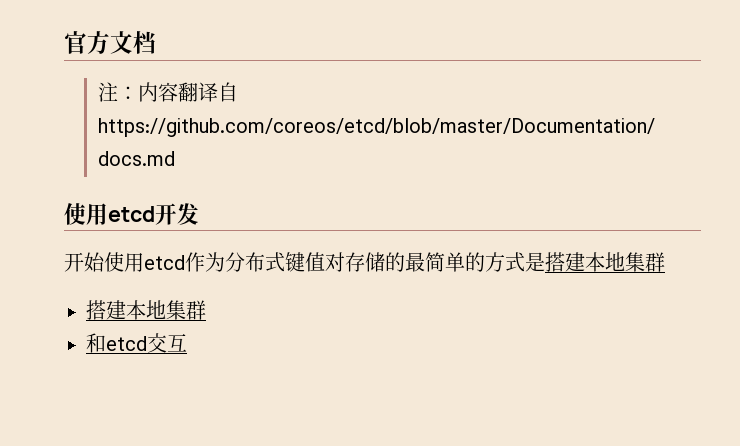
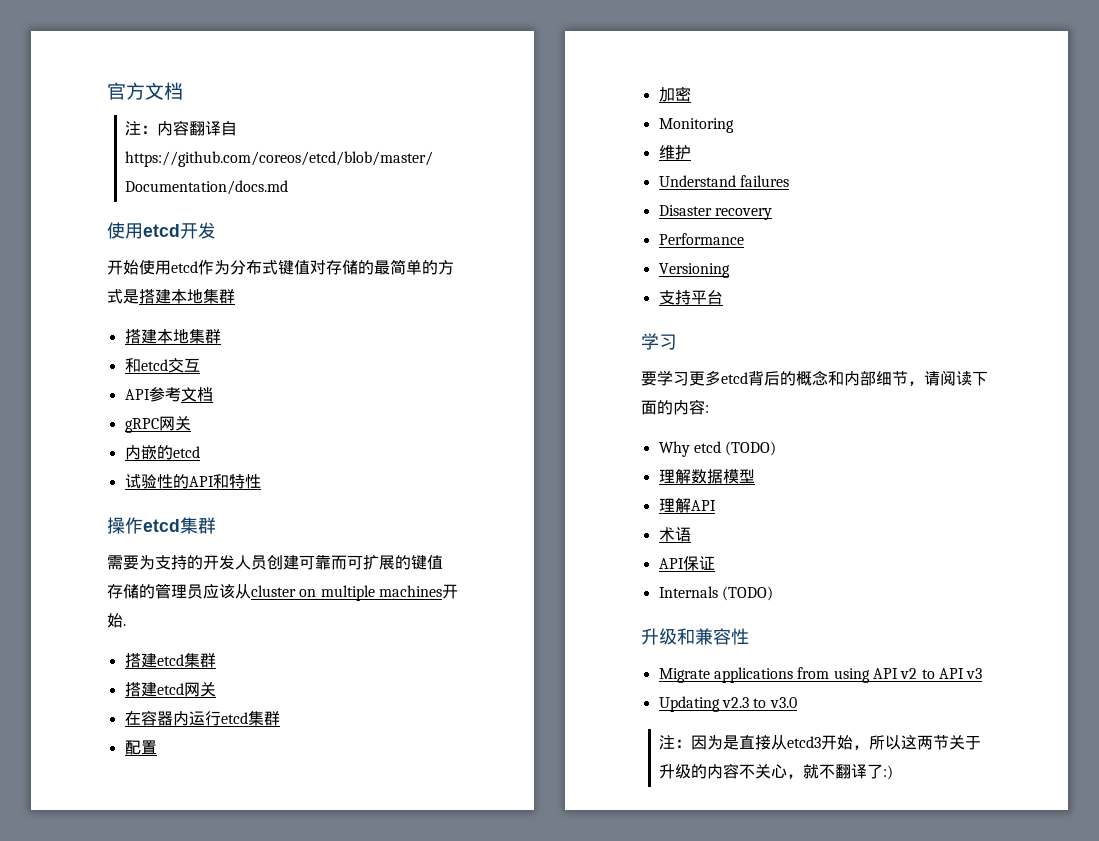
(187, 343) none -> [124,387,213,402] [124,416,191,433] [124,445,200,460] [124,474,261,489] [107,517,216,534] [107,555,443,570] [107,583,458,601] [107,613,126,628] [124,653,216,668] [124,682,216,697] [124,710,280,726] [124,740,157,755] [658,86,691,102] [658,118,734,133] [658,145,691,160] [658,175,789,187] [658,205,772,220] [658,233,744,245] [658,263,730,278] [658,290,723,305] [641,333,677,350] [641,370,988,386] [641,399,709,415] [658,441,777,457] [658,469,755,484] [658,498,716,513] [658,527,691,542] [658,556,715,571] [658,586,773,601] [641,628,749,645] [658,667,983,683] [658,696,797,712] [659,735,982,750] [659,763,894,780] // API参考文档 // gRPC网关 // 内嵌的etcd // 试验性的API和特性 // 操作etcd集群 // 需要为支持的开发人员创建可靠而可扩展的键值存储的管理员应该从cluster on multiple machines开始. // 搭建etcd集群 // 搭建etcd网关 // 在容器内运行etcd集群 // 配置 // 加密 // Monitoring // 维护 // Understand failures // Disaster recovery // Performance // Versioning // 支持平台 // 学习 // 要学习更多etcd背后的概念和内部细节，请阅读下面的内容: // Why etcd (TODO) // 理解数据模型 // 理解API // 术语 // API保证 // Internals (TODO) // 升级和兼容性 // Migrate applications from using API v2 to API v3 // Updating v2.3 to v3.0 // 注：因为是直接从etcd3开始，所以这两节关于升级的内容不关心，就不翻译了:)

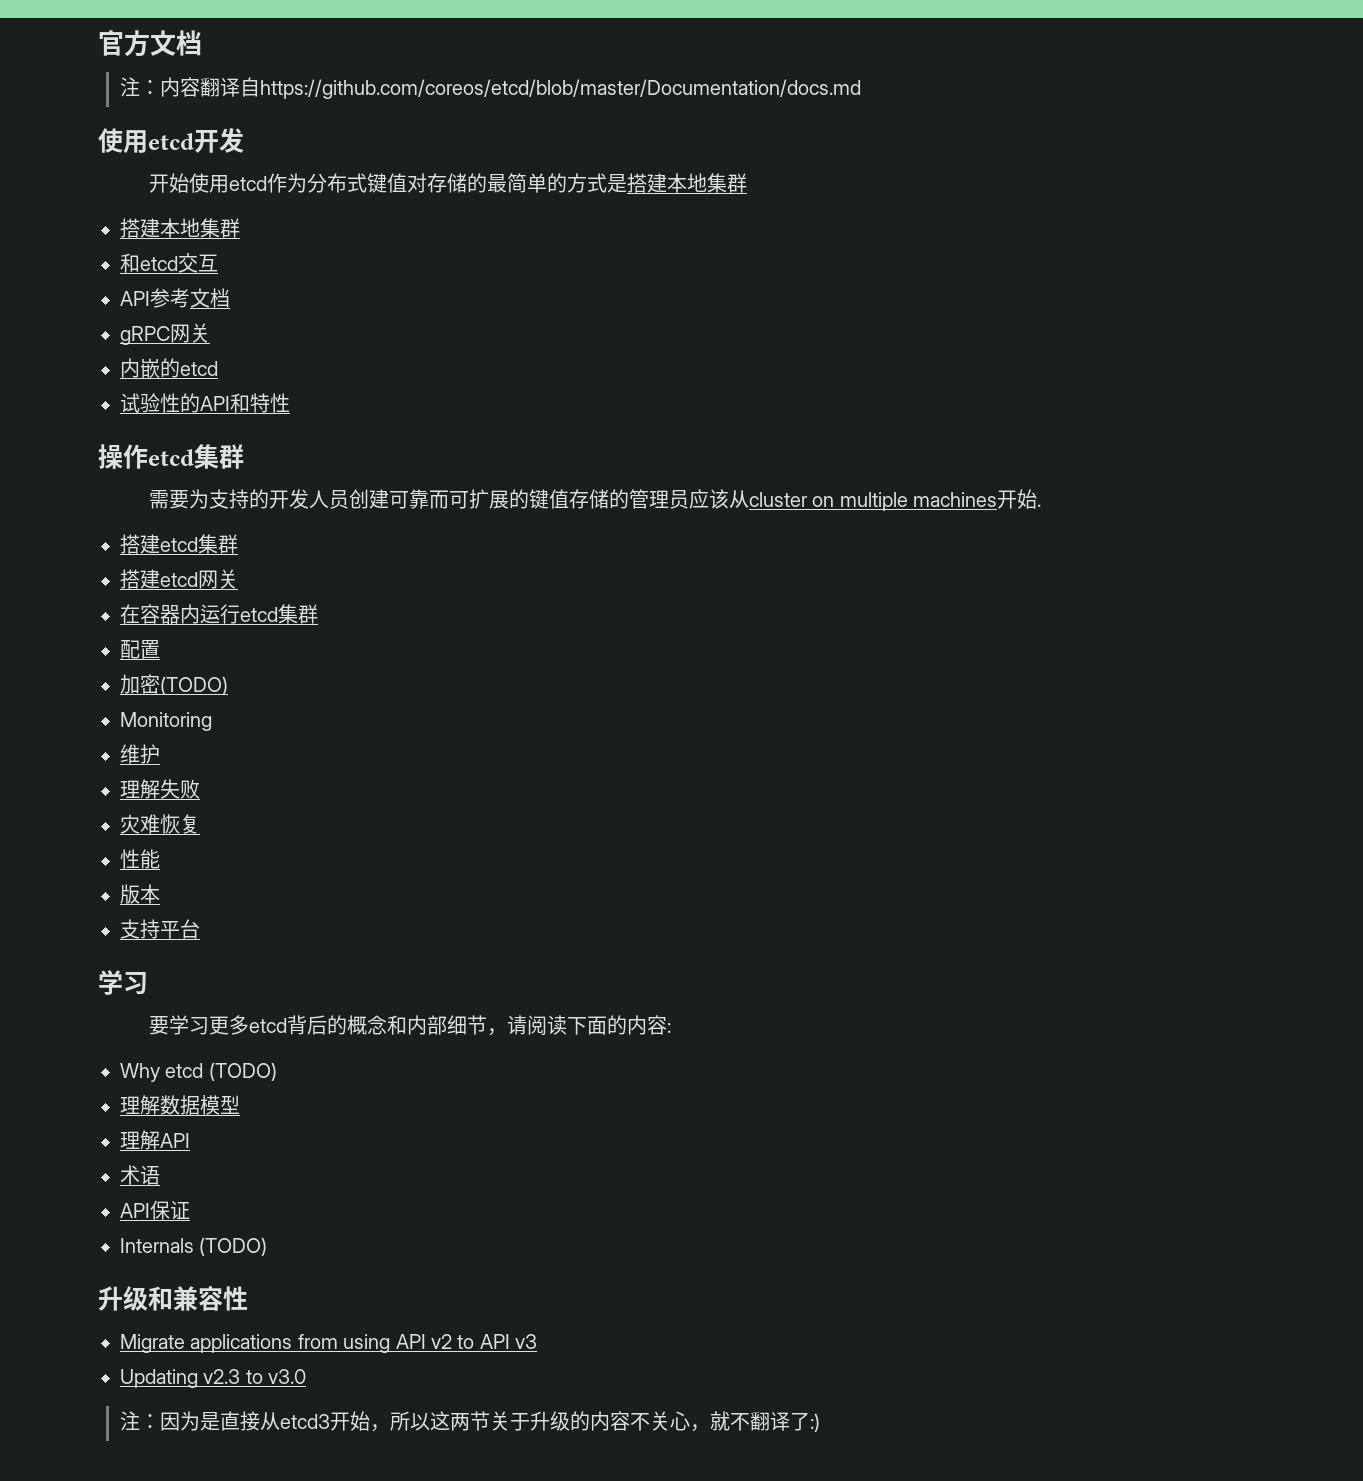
(691, 94) none -> [160,676,228,695] (TODO)
[658,175,789,187] [658,205,772,220] [658,233,744,245] [658,263,730,278] Understand failures // Disaster recovery // Performance // Versioning -> [120,779,200,799] [120,814,200,834] [120,849,160,869] [120,884,160,904] 理解失败 // 灾难恢复 // 性能 // 版本

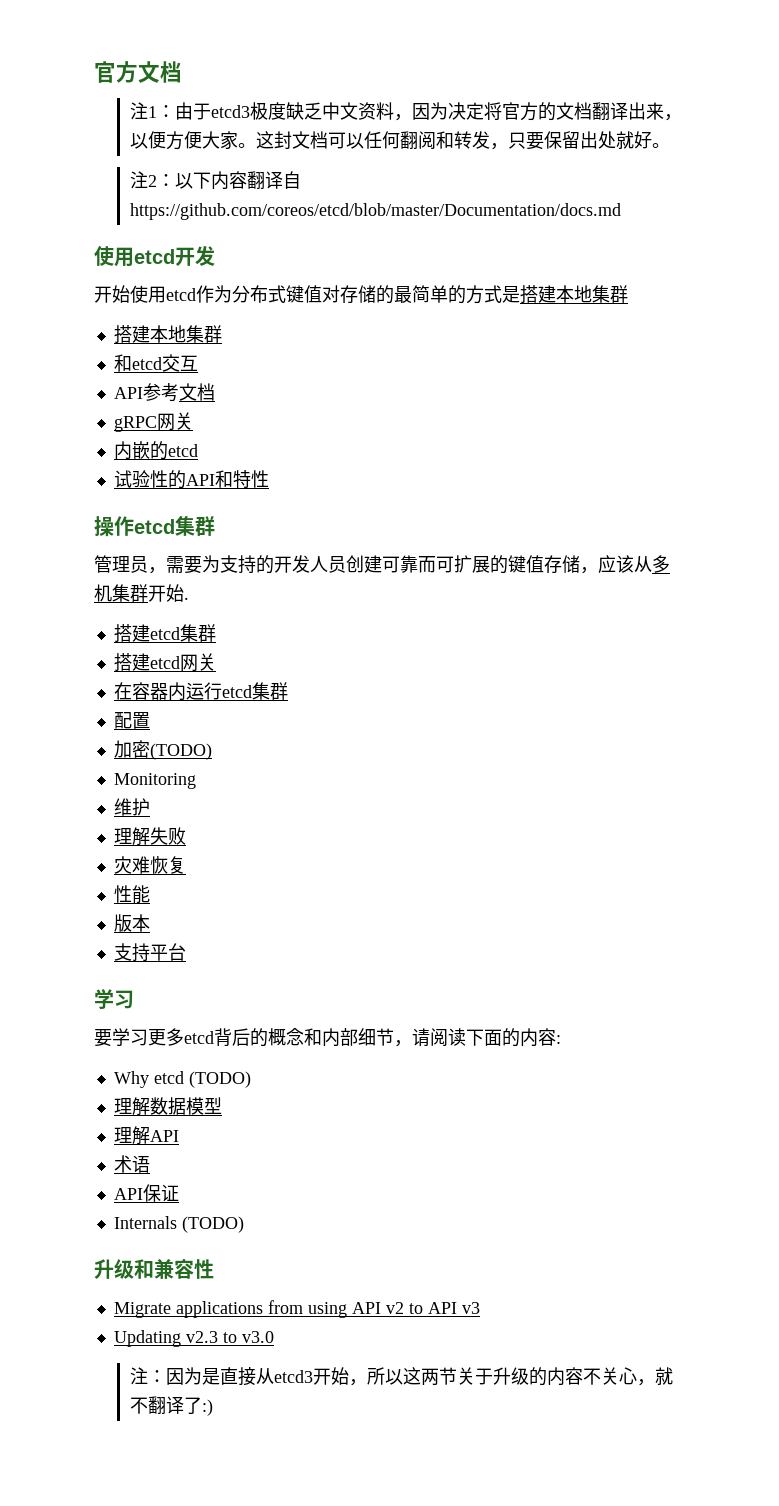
[140,80,161,95] ： -> [147,102,682,121] [129,131,670,150] [129,171,211,189] 1：由于etcd3极度缺乏中文资料，因为决定将官方的文档翻译出来，以便方便大家。这封文档可以任何翻阅和转发，只要保留出处就好。 // 注2：以下
(244, 456) none -> [94,555,166,574] 管理员，
[609,489,998,511] 的管理员应该从cluster on multiple machines -> [580,555,670,574] [94,584,148,602] ，应该从多机集群

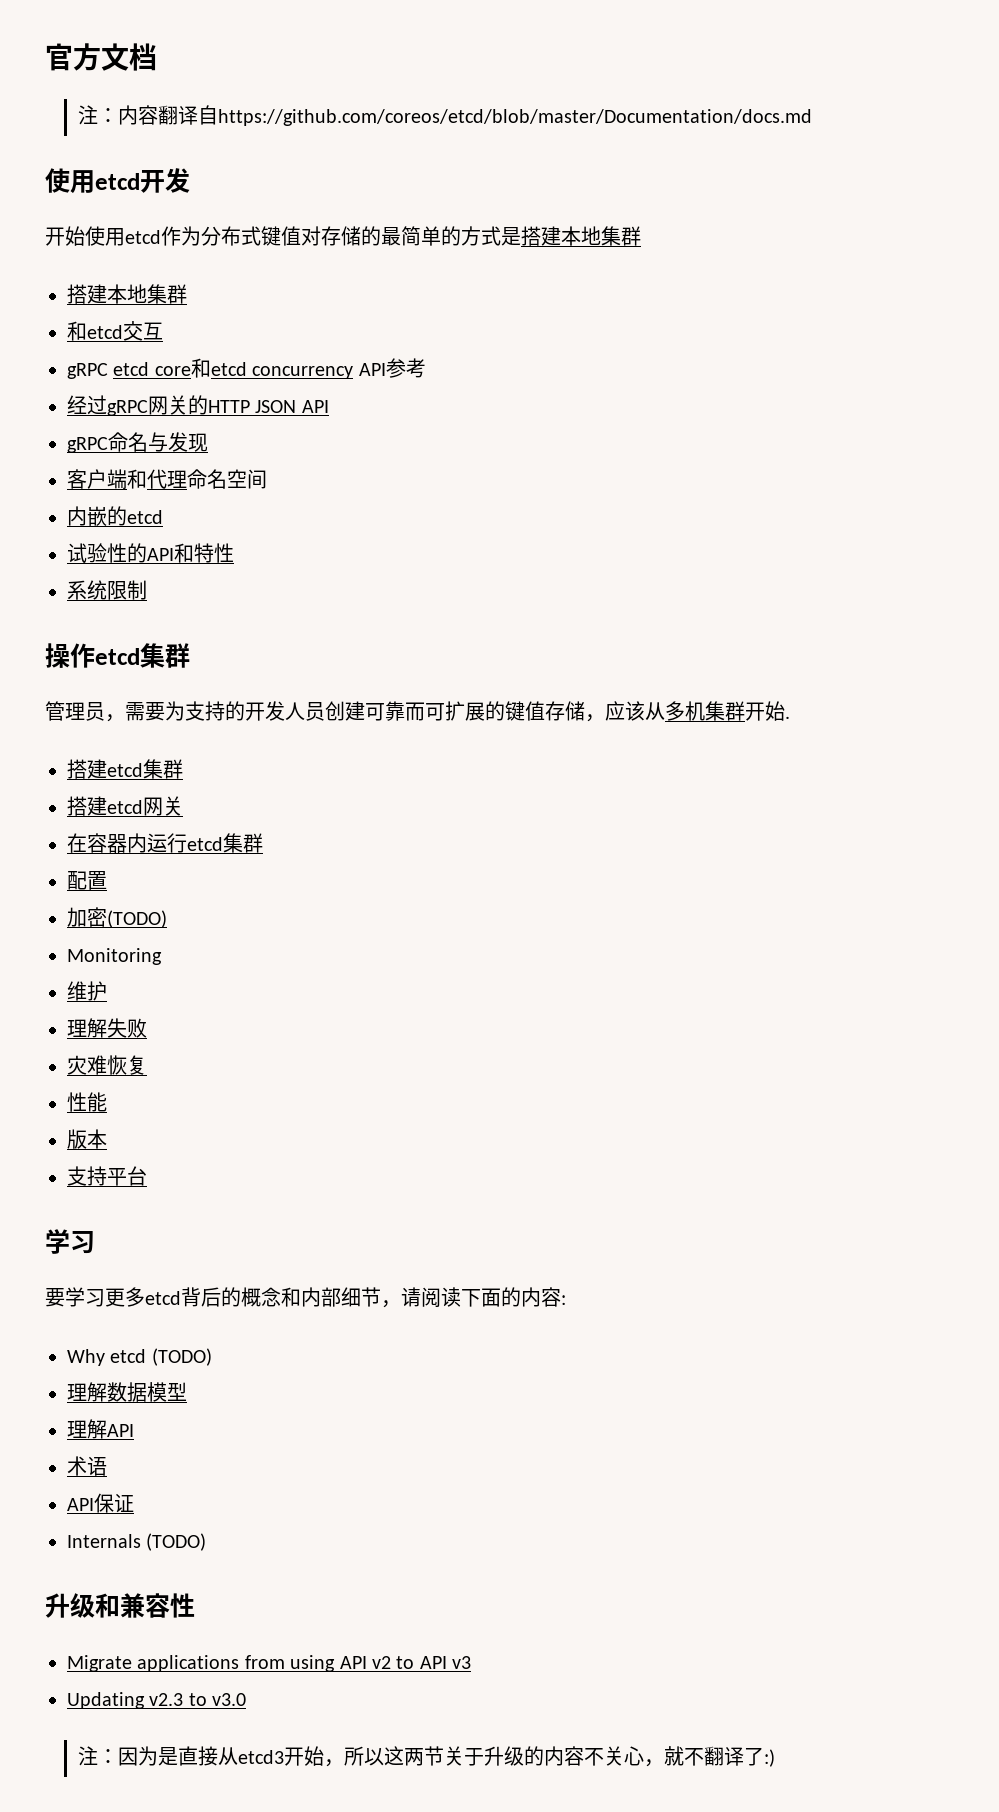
[147,102,682,121] [129,131,670,150] [129,171,211,189] 1：由于etcd3极度缺乏中文资料，因为决定将官方的文档翻译出来，以便方便大家。这封文档可以任何翻阅和转发，只要保留出处就好。 // 注2：以下 -> [98,108,119,123] ：
(198, 363) none -> [67,358,354,379] gRPC etcd core和etcd concurrency
[178,383,215,401] 文档 // -> [67,395,107,415] // 经过
(193, 421) none -> [188,395,329,415] [67,432,208,453] [67,469,267,489] 的HTTP JSON API // gRPC命名与发现 // 客户端和代理命名空间
(269, 479) none -> [67,580,147,600] // 系统限制

